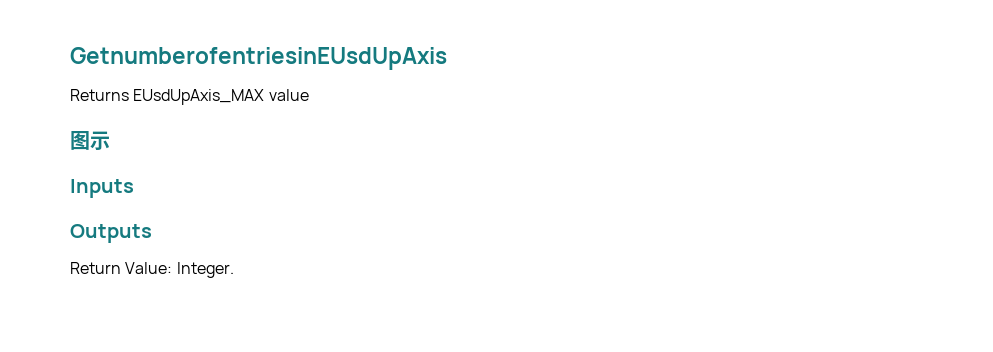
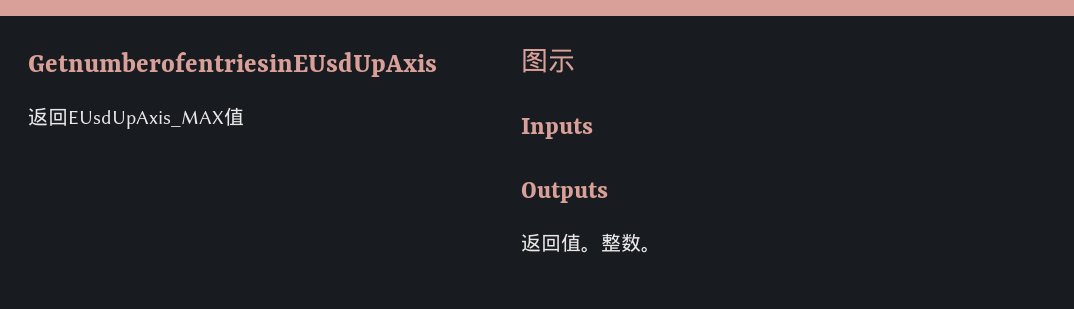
[70,89,309,105] Returns EUsdUpAxis_MAX value -> [28,107,244,129] 返回EUsdUpAxis_MAX值
[70,262,234,278] Return Value: Integer. -> [521,233,661,253] 返回值。整数。

